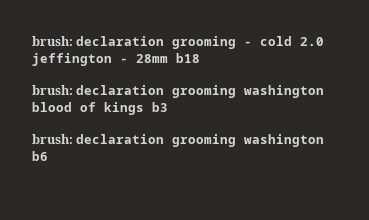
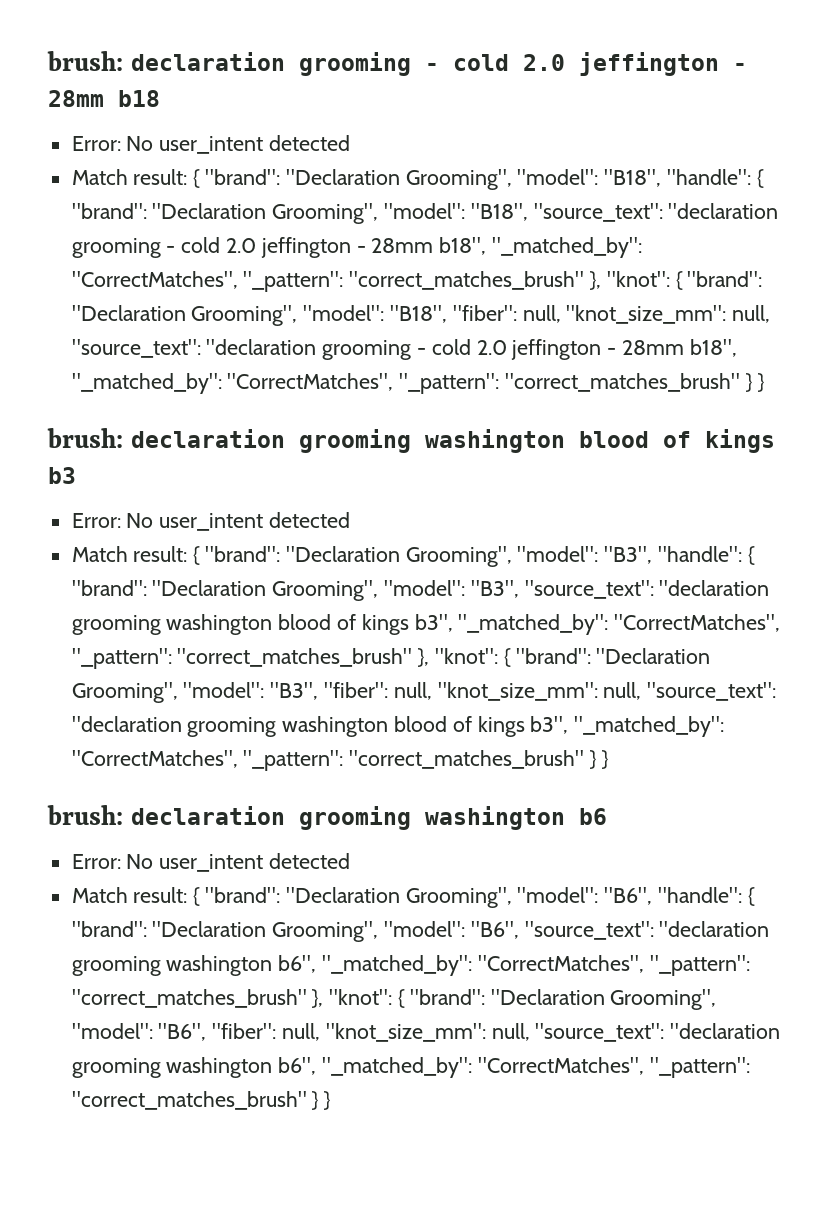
(200, 58) none -> [71,135,351,154] [71,169,764,190] [71,203,779,224] [71,237,643,258] [71,271,763,292] [71,305,771,326] [71,339,737,360] [71,373,765,394] // Error: No user_intent detected // Match result: { "brand": "Declaration Grooming", "model": "B18", "handle": { "brand": "Declaration Grooming", "model": "B18", "source_text": "declaration grooming - cold 2.0 jeffington - 28mm b18", "_matched_by": "CorrectMatches", "_pattern": "correct_matches_brush" }, "knot": { "brand": "Declaration Grooming", "model": "B18", "fiber": null, "knot_size_mm": null, "source_text": "declaration grooming - cold 2.0 jeffington - 28mm b18", "_matched_by": "CorrectMatches", "_pattern": "correct_matches_brush" } }
(168, 107) none -> [71,512,351,531] [71,546,755,567] [71,580,770,601] [71,614,781,635] [71,648,711,669] [71,682,777,703] [71,716,725,737] [71,750,609,771] // Error: No user_intent detected // Match result: { "brand": "Declaration Grooming", "model": "B3", "handle": { "brand": "Declaration Grooming", "model": "B3", "source_text": "declaration grooming washington blood of kings b3", "_matched_by": "CorrectMatches", "_pattern": "correct_matches_brush" }, "knot": { "brand": "Declaration Grooming", "model": "B3", "fiber": null, "knot_size_mm": null, "source_text": "declaration grooming washington blood of kings b3", "_matched_by": "CorrectMatches", "_pattern": "correct_matches_brush" } }
(48, 156) none -> [71,853,351,872] [71,887,755,908] [71,921,770,942] [71,955,750,976] [71,989,717,1010] [71,1023,781,1042] [71,1057,750,1078] [71,1091,332,1110] // Error: No user_intent detected // Match result: { "brand": "Declaration Grooming", "model": "B6", "handle": { "brand": "Declaration Grooming", "model": "B6", "source_text": "declaration grooming washington b6", "_matched_by": "CorrectMatches", "_pattern": "correct_matches_brush" }, "knot": { "brand": "Declaration Grooming", "model": "B6", "fiber": null, "knot_size_mm": null, "source_text": "declaration grooming washington b6", "_matched_by": "CorrectMatches", "_pattern": "correct_matches_brush" } }

